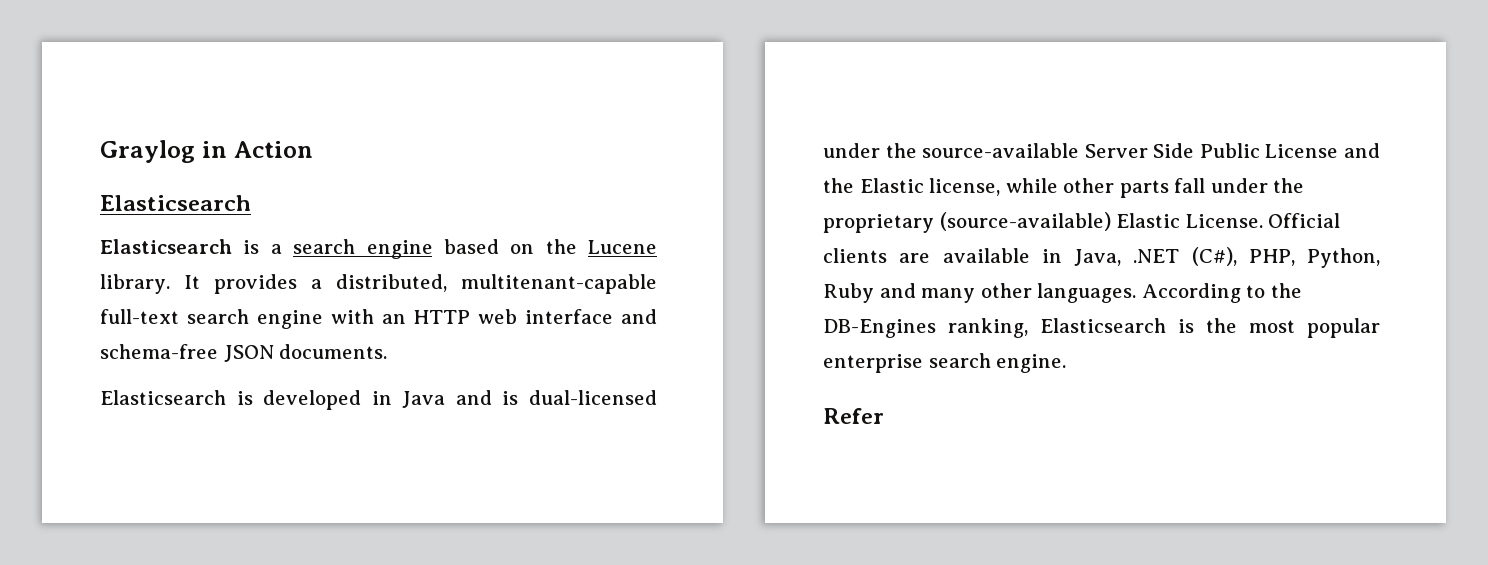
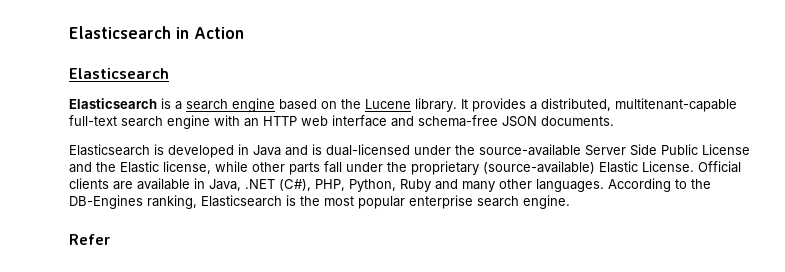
[100,140,195,163] Graylog -> [69,26,171,39] Elasticsearch

